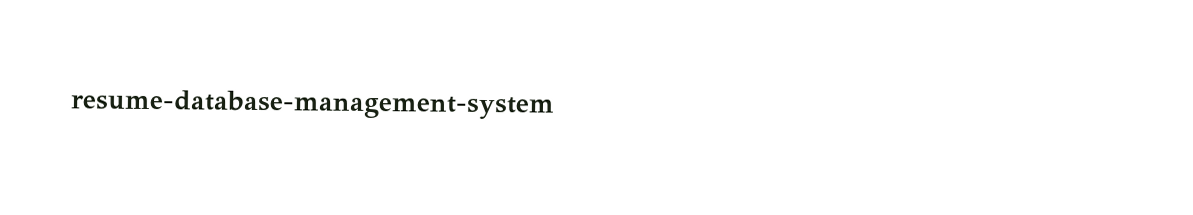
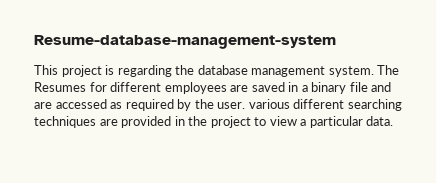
[70,89,555,120] resume-database-management-system -> [34,35,336,49] [34,65,400,77] [34,82,392,94] [34,99,402,111] [34,116,394,128] Resume-database-management-system // This project is regarding the database management system. The Resumes for different employees are saved in a binary file and are accessed as required by the user. various different searching techniques are provided in the project to view a particular data.

